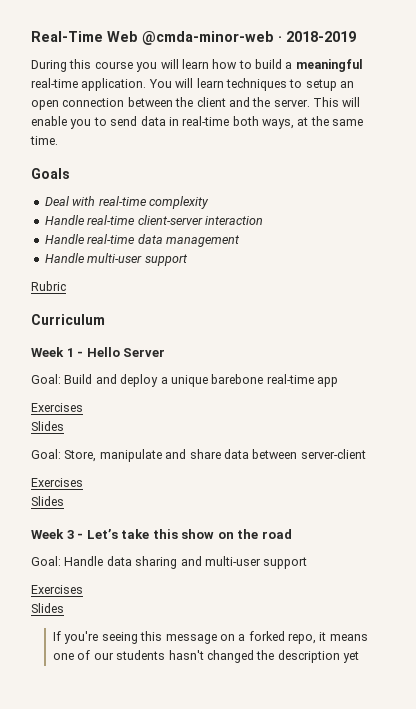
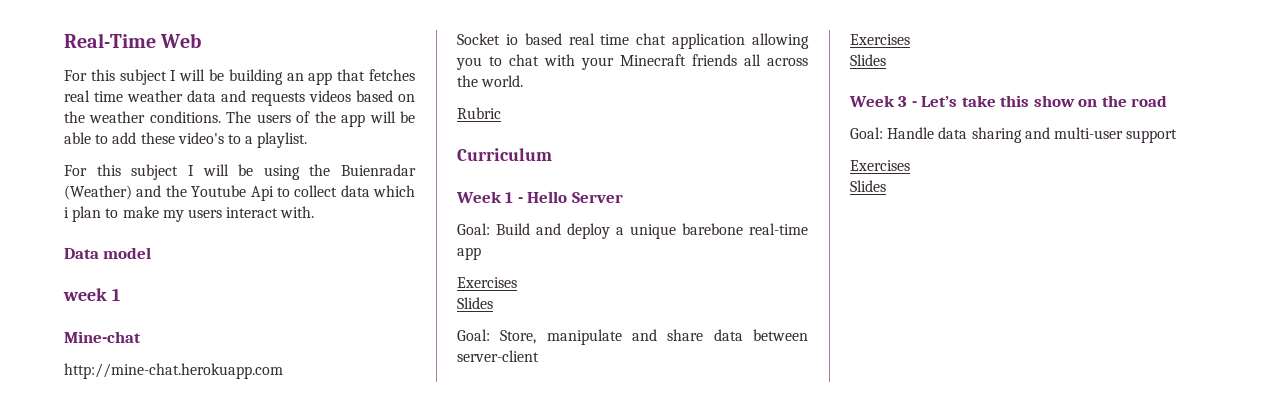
[142,31,356,45] [31,59,363,72] [31,78,354,91] [31,97,361,110] [31,116,364,129] [30,136,58,145] [31,168,70,179] [44,196,209,209] [44,215,263,225] [44,234,240,247] [44,253,188,266] @cmda-minor-web · 2018-2019 // During this course you will learn how to build a meaningful real-time application. You will learn techniques to setup an open connection between the client and the server. This will enable you to send data in real-time both ways, at the same time. // Goals // Deal with real-time complexity // Handle real-time client-server interaction // Handle real-time data management // Handle multi-user support -> [64,69,416,85] [64,90,415,106] [64,111,416,127] [64,132,308,148] [64,164,416,180] [64,185,415,201] [64,206,315,222] [64,247,152,259] [63,288,120,301] [64,331,141,343] [64,363,283,379] [457,33,809,49] [456,54,808,70] [457,75,524,87] // For this subject I will be building an app that fetches real time weather data and requests videos based on the weather conditions. The users of the app will be able to add these video's to a playlist. // For this subject I will be using the Buienradar (Weather) and the Youtube Api to collect data which i plan to make my users interact with. // Data model // week 1 // Mine-chat // http://mine-chat.herokuapp.com // Socket io based real time chat application allowing you to chat with your Minecraft friends all across the world.
[53,631,368,644] [53,650,360,663] // If you're seeing this message on a forked repo, it means one of our students hasn't changed the description yet -> (886, 186) none

